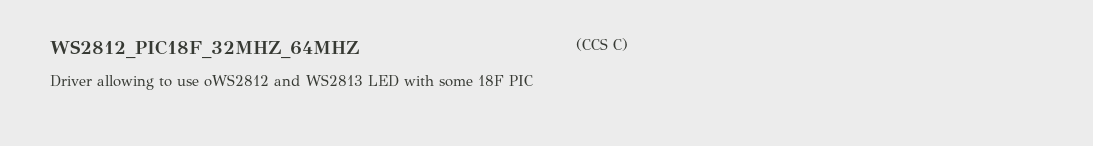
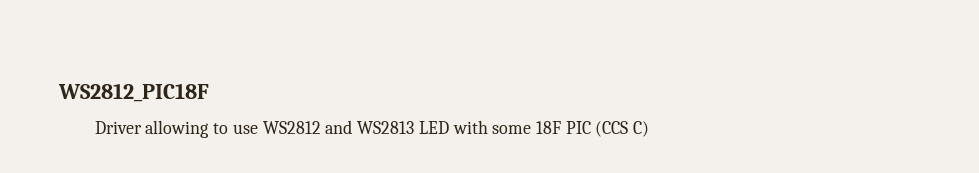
[50,40,359,59] WS2812_PIC18F_32MHZ_64MHZ -> [58,83,209,102] WS2812_PIC18F
[204,74,270,87] oWS2812 -> [262,121,321,134] WS2812

